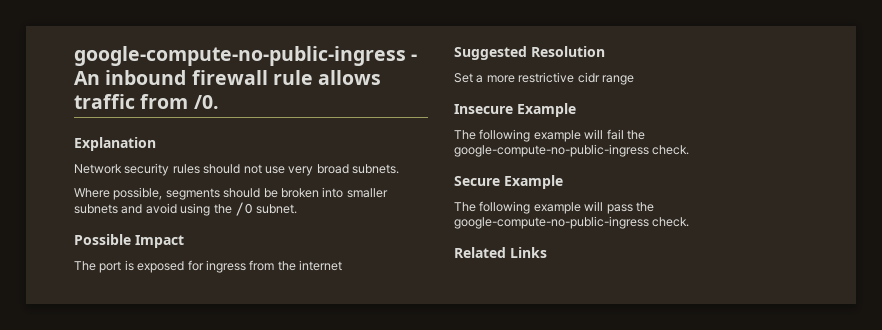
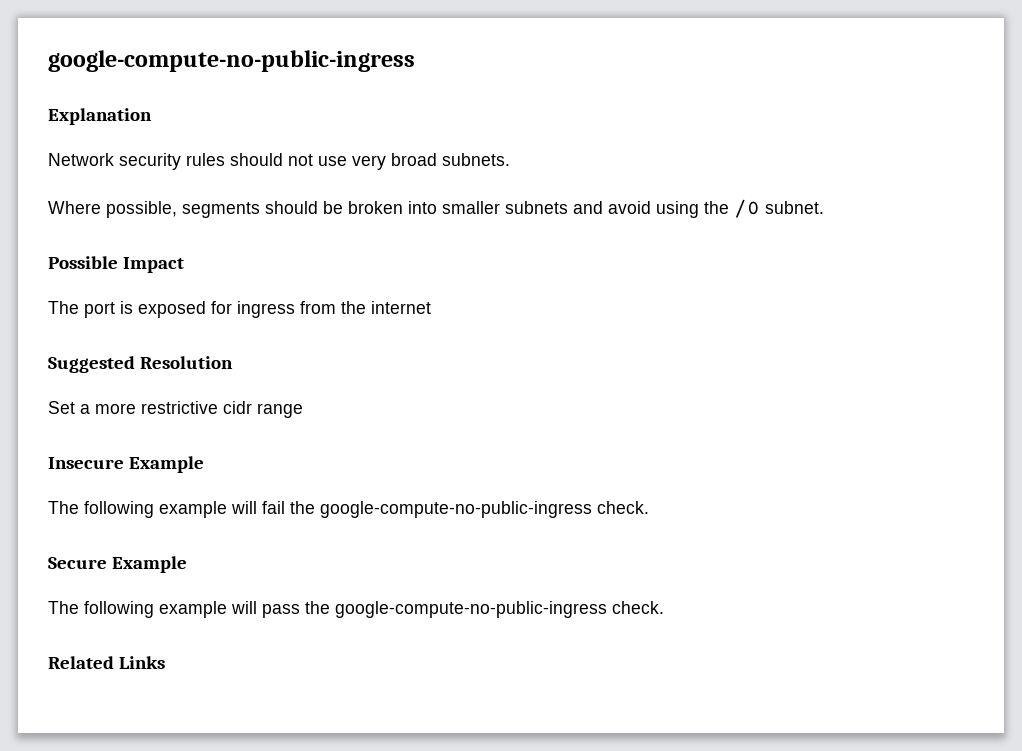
[74,46,418,66] [74,70,382,85] [74,94,219,109] google-compute-no-public-ingress - An inbound firewall rule allows traffic from /0. -> [48,50,415,72] google-compute-no-public-ingress

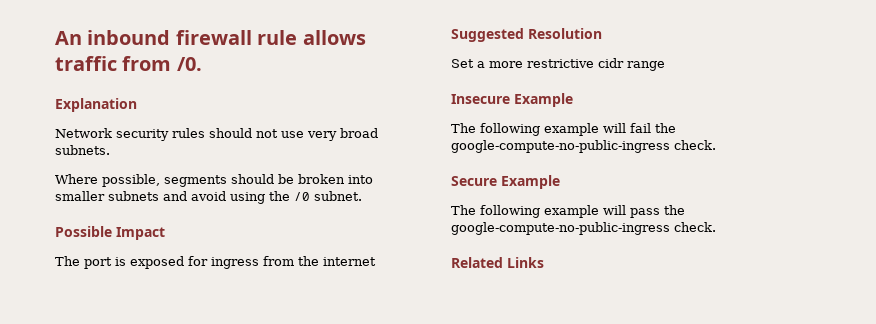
[48,50,415,72] google-compute-no-public-ingress -> [55,30,366,45] [55,56,202,71] An inbound firewall rule allows traffic from /0.

